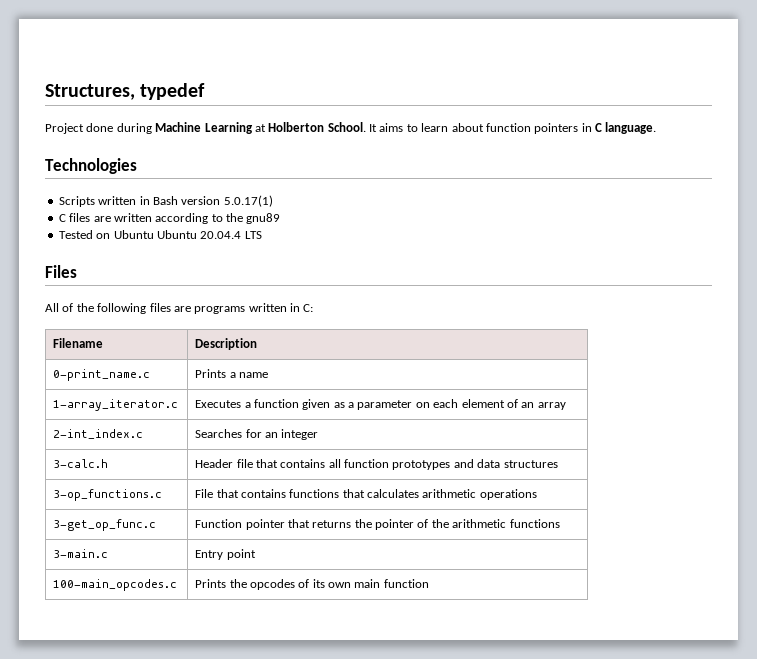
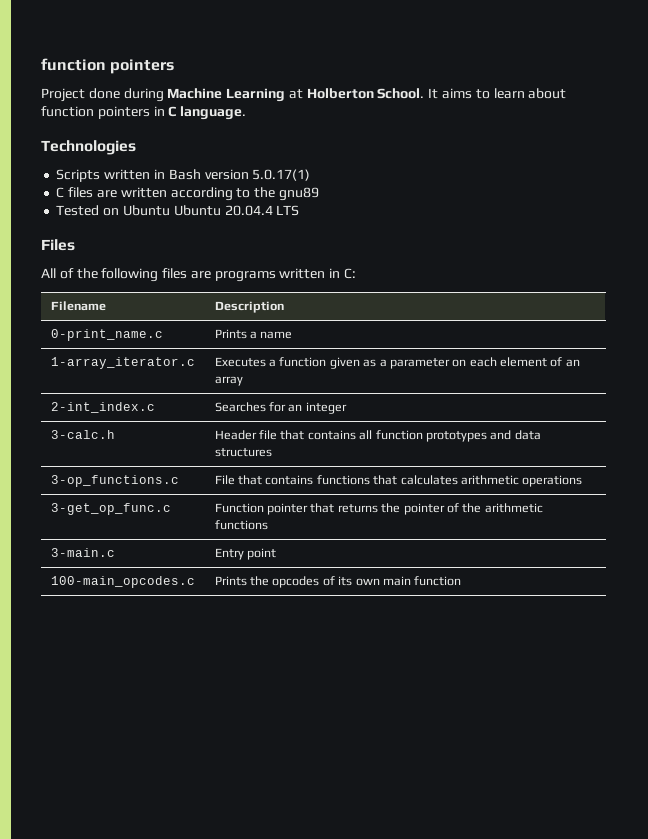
[45,83,206,100] Structures, typedef -> [41,58,175,74] function pointers

